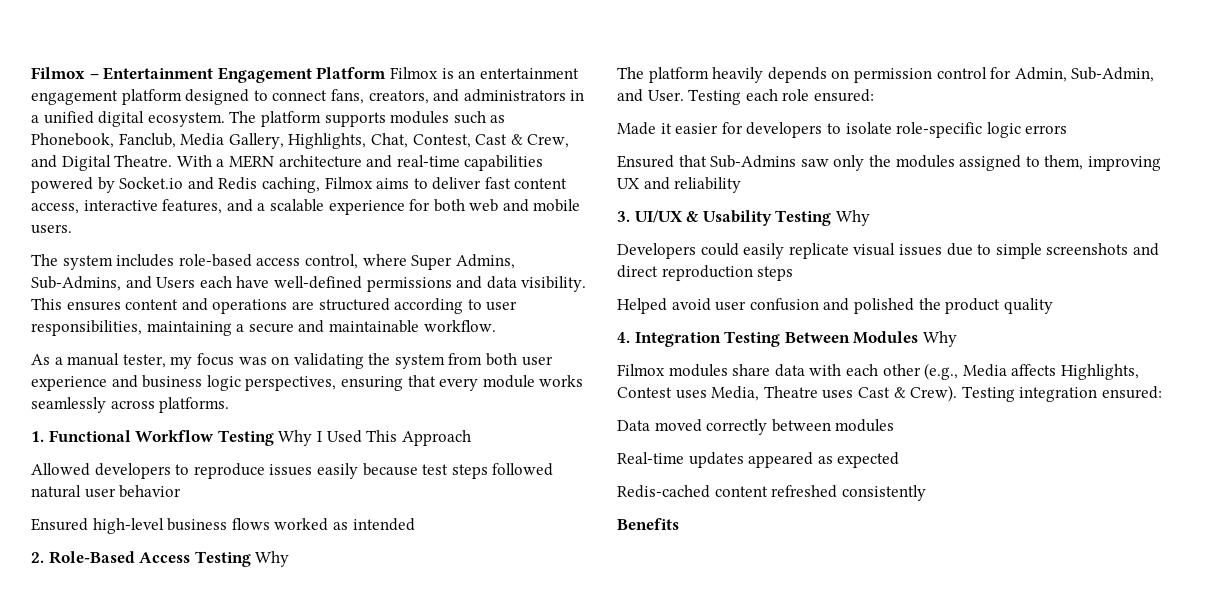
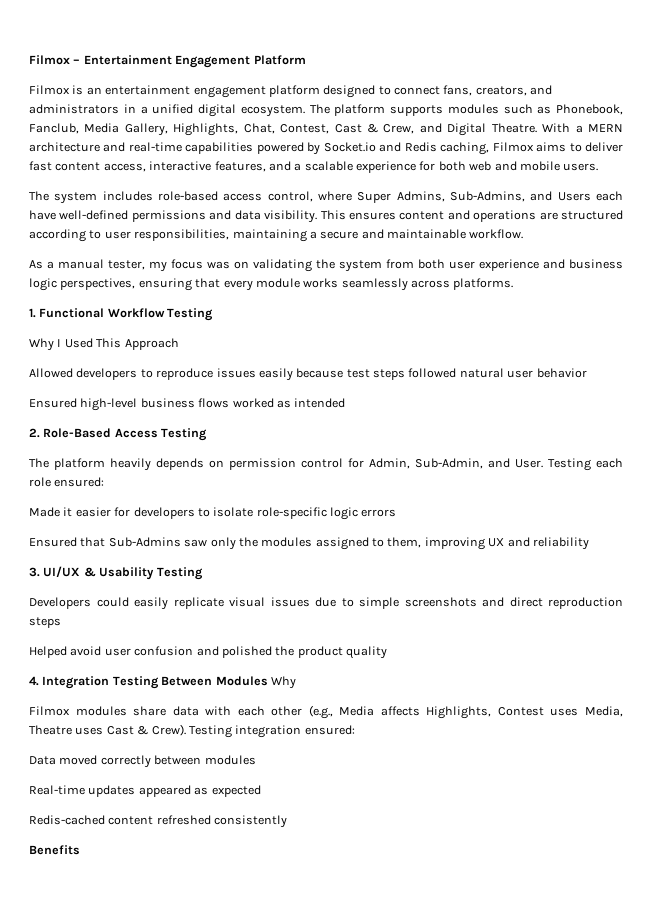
(387, 73) none -> (306, 60) //
(274, 438) none -> (214, 314) //
[255,551,290,567] Why -> (208, 434) none
[835,210,870,226] Why -> (203, 573) none

